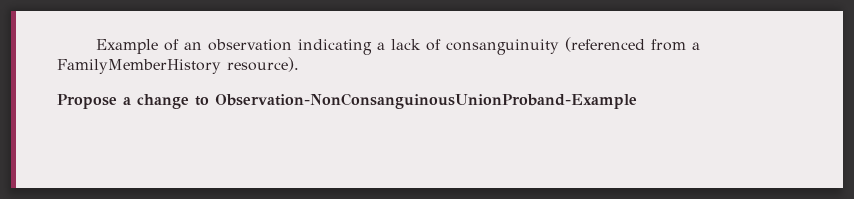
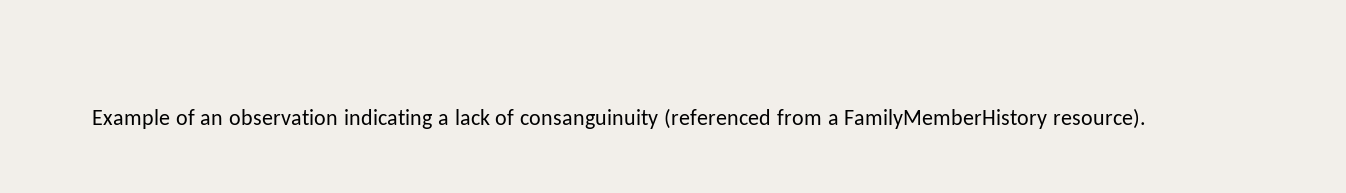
[57,93,637,109] // Propose a change to Observation-NonConsanguinousUnionProband-Example -> (1147, 118) none

